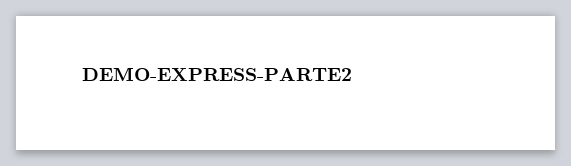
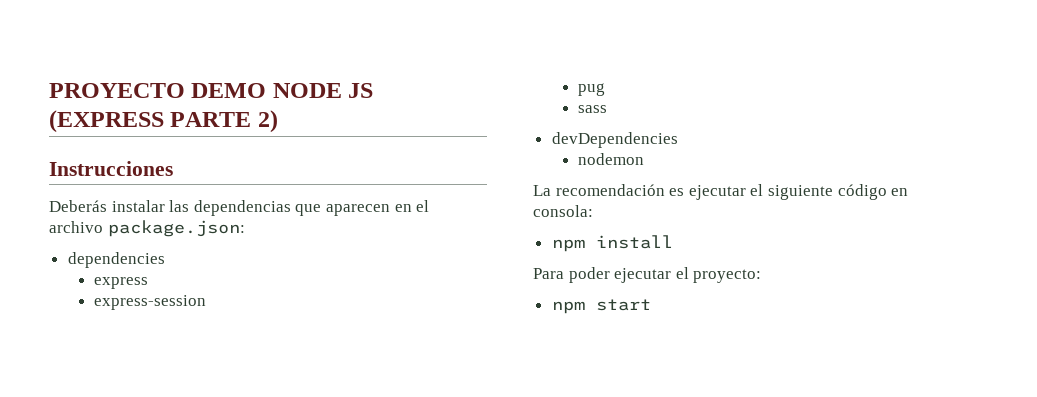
[82,67,352,81] DEMO-EXPRESS-PARTE2 -> [49,83,374,98] [49,110,278,133] [49,161,173,176] [49,200,430,216] [49,220,245,237] [67,252,165,268] [93,277,148,289] [93,295,206,310] [577,83,605,96] [577,105,607,113] [551,132,678,148] [577,153,644,165] [533,184,909,200] [533,205,593,217] [551,235,673,252] [533,267,762,283] [551,299,651,314] PROYECTO DEMO NODE JS (EXPRESS PARTE 2) // Instrucciones // Deberás instalar las dependencias que aparecen en el archivo package.json: // dependencies // express // express-session // pug // sass // devDependencies // nodemon // La recomendación es ejecutar el siguiente código en consola: // npm install // Para poder ejecutar el proyecto: // npm start

